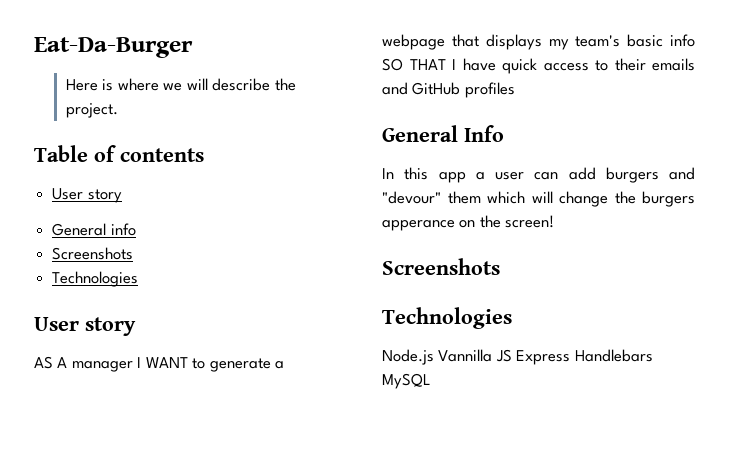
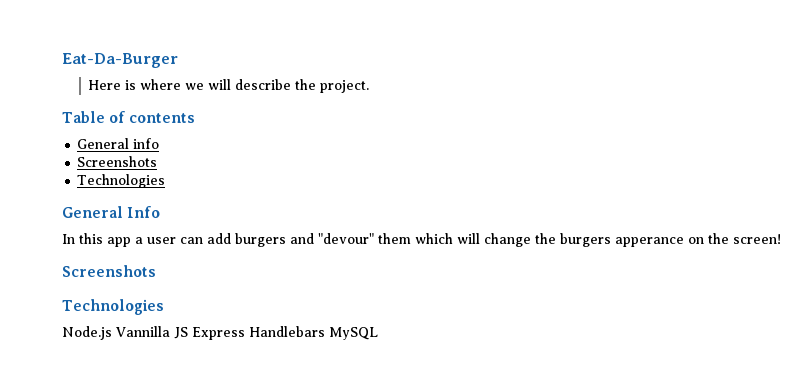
[52,188,122,203] // User story -> (196, 118) none
[34,317,136,336] [34,356,285,372] [382,34,695,50] [382,58,695,74] [382,82,515,98] // User story // AS A manager I WANT to generate a webpage that displays my team's basic info SO THAT I have quick access to their emails and GitHub profiles -> (166, 181) none

